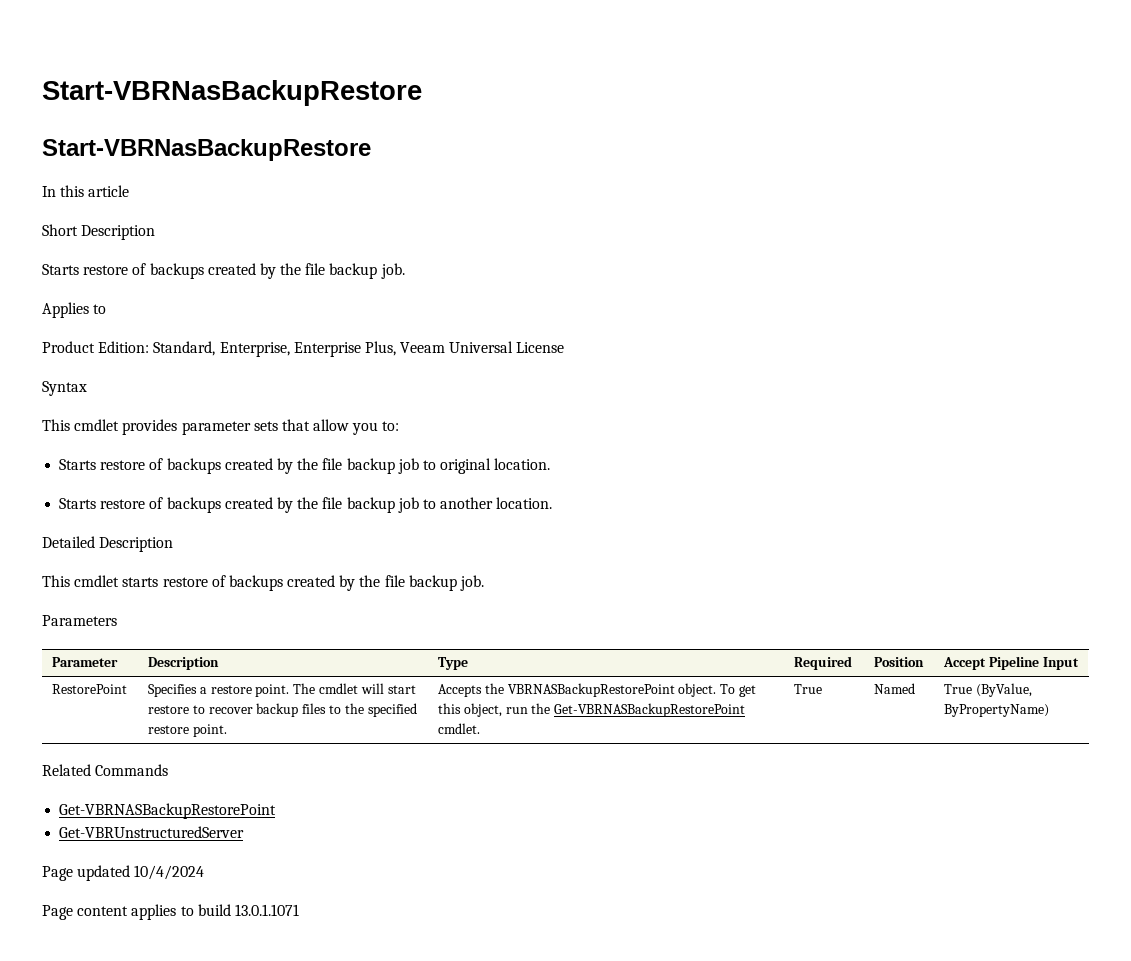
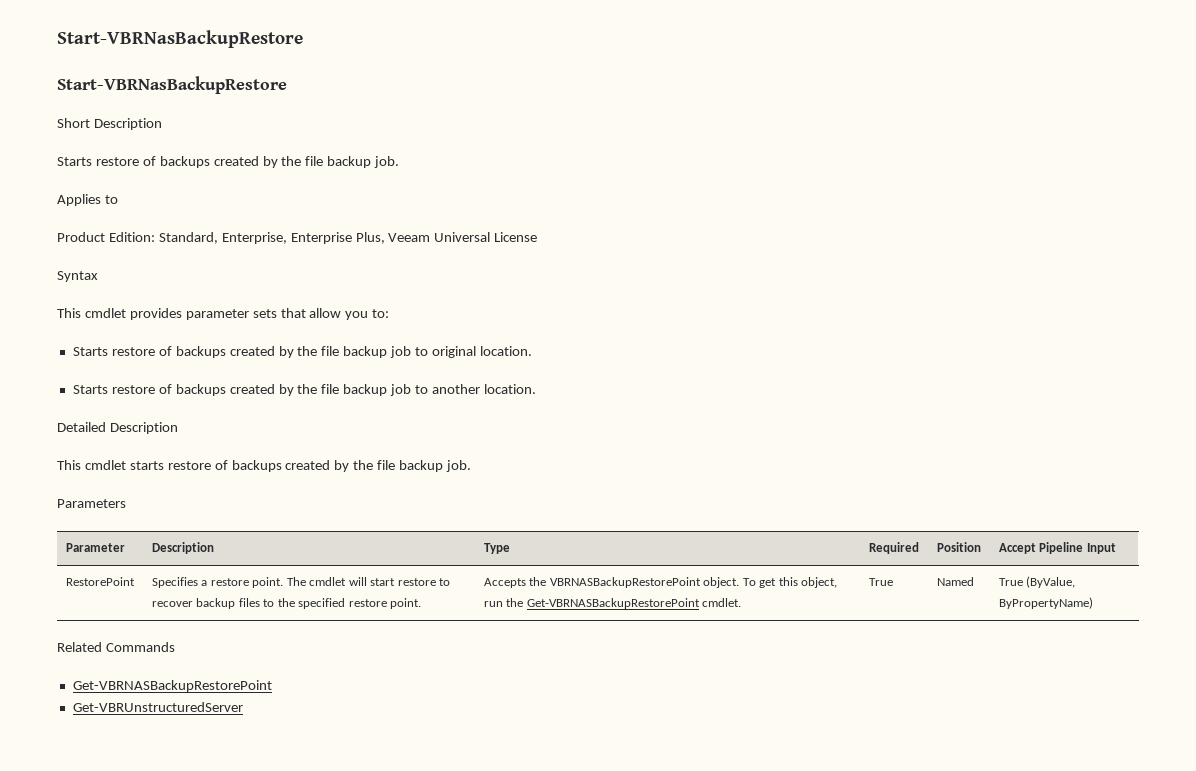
[42,185,130,197] // In this article -> (287, 85) none
[42,865,205,881] [42,904,299,920] // Page updated 10/4/2024 // Page content applies to build 13.0.1.1071 -> (243, 707) none

